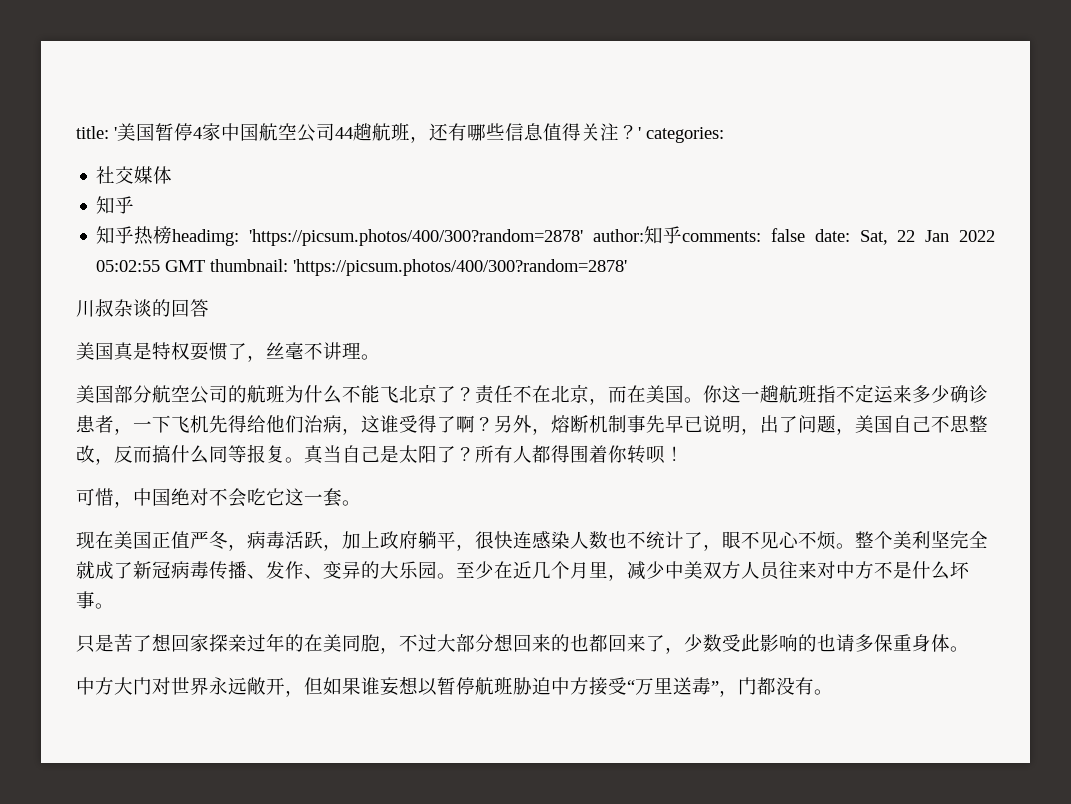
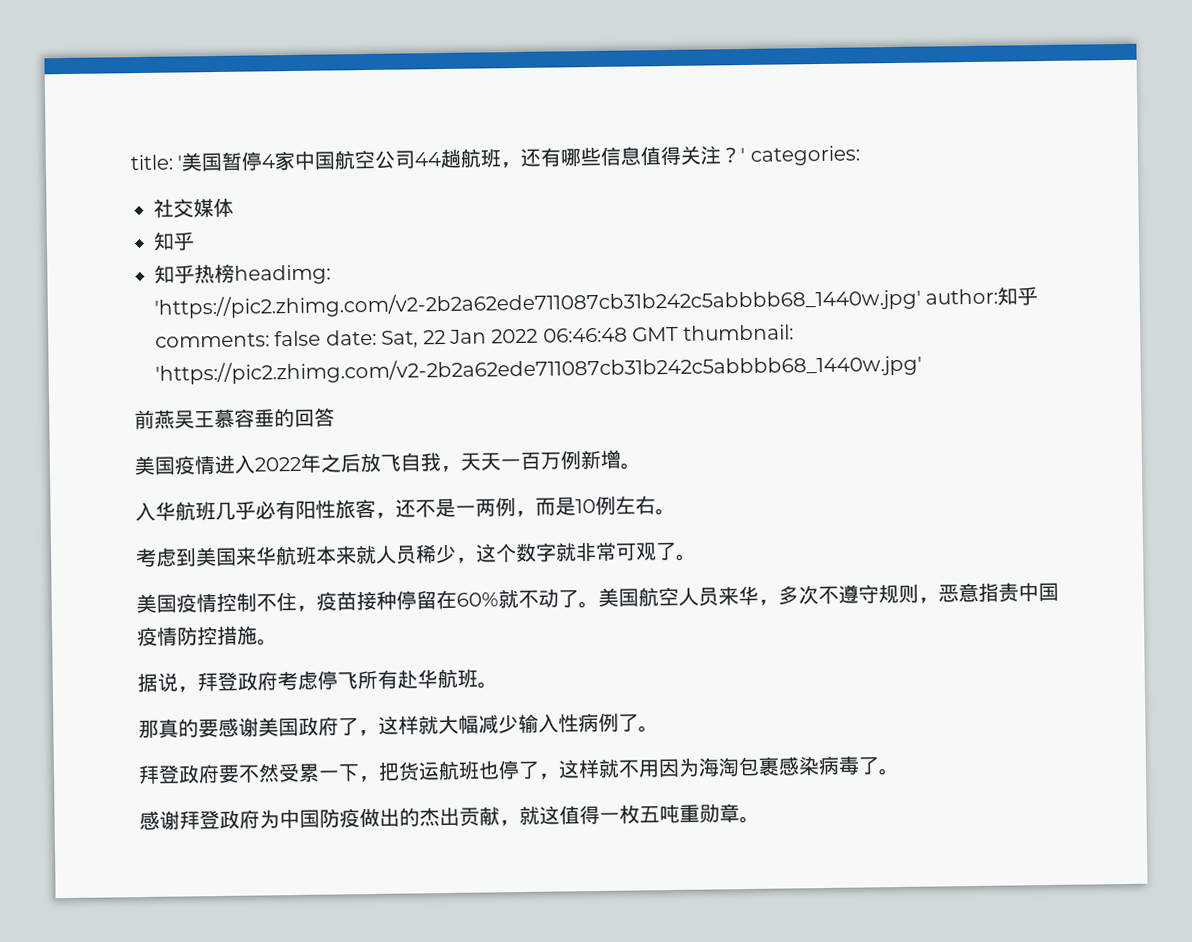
[249,229,584,246] 'https://picsum.photos/400/300?random=2878' -> [154,287,921,319] 'https://pic2.zhimg.com/v2-2b2a62ede711087cb31b242c5abbbb68_1440w.jpg'
[96,260,161,272] 05:02:55 -> [542,327,628,343] 06:46:48
[293,259,628,276] [76,299,209,317] [76,342,380,362] [76,384,988,405] [76,415,988,435] [76,444,684,465] [76,488,361,508] [76,530,988,551] [76,561,969,581] [76,591,114,609] [76,633,969,654] [76,676,814,697] 'https://picsum.photos/400/300?random=2878' // 川叔杂谈的回答 // 美国真是特权耍惯了，丝毫不讲理。 // 美国部分航空公司的航班为什么不能飞北京了？责任不在北京，而在美国。你这一趟航班指不定运来多少确诊患者，一下飞机先得给他们治病，这谁受得了啊？另外，熔断机制事先早已说明，出了问题，美国自己不思整改，反而搞什么同等报复。真当自己是太阳了？所有人都得围着你转呗！ // 可惜，中国绝对不会吃它这一套。 // 现在美国正值严冬，病毒活跃，加上政府躺平，很快连感染人数也不统计了，眼不见心不烦。整个美利坚完全就成了新冠病毒传播、发作、变异的大乐园。至少在近几个月里，减少中美双方人员往来对中方不是什么坏事。 // 只是苦了想回家探亲过年的在美同胞，不过大部分想回来的也都回来了，少数受此影响的也请多保重身体。 // 中方大门对世界永远敞开，但如果谁妄想以暂停航班胁迫中方接受“万里送毒”，门都没有 -> [155,353,922,385] [134,407,335,430] [134,449,641,476] [135,495,676,522] [135,541,697,568] [136,582,1059,614] [137,625,278,647] [137,668,498,693] [138,712,659,739] [138,755,900,785] [139,803,740,831] 'https://pic2.zhimg.com/v2-2b2a62ede711087cb31b242c5abbbb68_1440w.jpg' // 前燕吴王慕容垂的回答 // 美国疫情进入2022年之后放飞自我，天天一百万例新增。 // 入华航班几乎必有阳性旅客，还不是一两例，而是10例左右。 // 考虑到美国来华航班本来就人员稀少，这个数字就非常可观了。 // 美国疫情控制不住，疫苗接种停留在60%就不动了。美国航空人员来华，多次不遵守规则，恶意指责中国疫情防控措施。 // 据说，拜登政府考虑停飞所有赴华航班。 // 那真的要感谢美国政府了，这样就大幅减少输入性病例了。 // 拜登政府要不然受累一下，把货运航班也停了，这样就不用因为海淘包裹感染病毒了。 // 感谢拜登政府为中国防疫做出的杰出贡献，就这值得一枚五吨重勋章

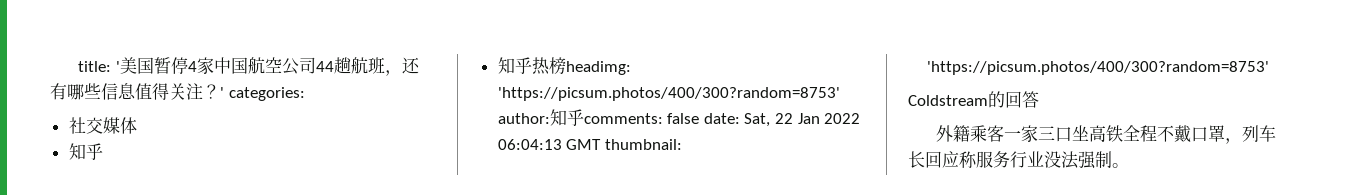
[154,287,921,319] 'https://pic2.zhimg.com/v2-2b2a62ede711087cb31b242c5abbbb68_1440w.jpg' -> [497,87,840,101] 'https://picsum.photos/400/300?random=8753'
[542,327,628,343] 06:46:48 -> [497,139,562,150] 06:04:13
[155,353,922,385] [134,407,335,430] [134,449,641,476] [135,495,676,522] [135,541,697,568] [136,582,1059,614] [137,625,278,647] [137,668,498,693] [138,712,659,739] [138,755,900,785] [139,803,740,831] 'https://pic2.zhimg.com/v2-2b2a62ede711087cb31b242c5abbbb68_1440w.jpg' // 前燕吴王慕容垂的回答 // 美国疫情进入2022年之后放飞自我，天天一百万例新增。 // 入华航班几乎必有阳性旅客，还不是一两例，而是10例左右。 // 考虑到美国来华航班本来就人员稀少，这个数字就非常可观了。 // 美国疫情控制不住，疫苗接种停留在60%就不动了。美国航空人员来华，多次不遵守规则，恶意指责中国疫情防控措施。 // 据说，拜登政府考虑停飞所有赴华航班。 // 那真的要感谢美国政府了，这样就大幅减少输入性病例了。 // 拜登政府要不然受累一下，把货运航班也停了，这样就不用因为海淘包裹感染病毒了。 // 感谢拜登政府为中国防疫做出的杰出贡献，就这值得一枚五吨重勋章 -> [926,61,1269,75] [908,91,1039,108] [936,125,1277,144] [908,151,1112,169] 'https://picsum.photos/400/300?random=8753' // Coldstream的回答 // 外籍乘客一家三口坐高铁全程不戴口罩，列车长回应称服务行业没法强制

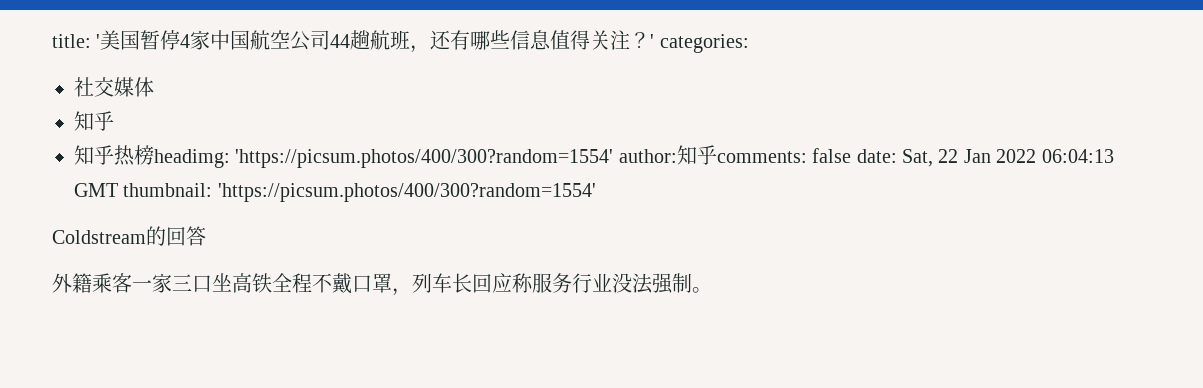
[497,87,840,101] 'https://picsum.photos/400/300?random=8753' -> [235,149,614,168] 'https://picsum.photos/400/300?random=1554'
[926,61,1269,75] 'https://picsum.photos/400/300?random=8753' -> [217,183,596,202] 'https://picsum.photos/400/300?random=1554'

